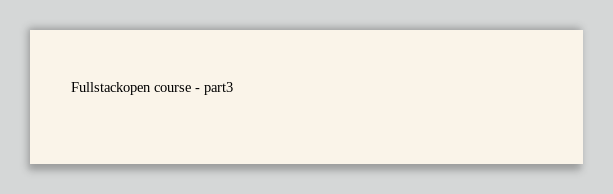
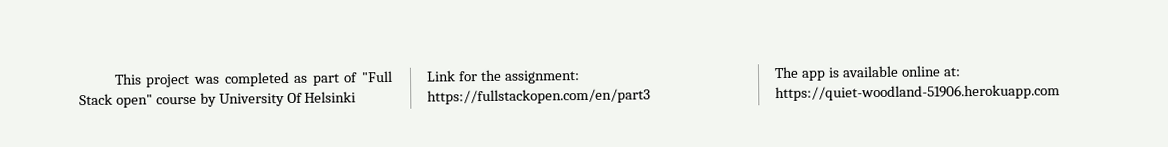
[71,82,233,95] Fullstackopen course - part3 -> [113,70,393,88] [79,91,357,108] [426,69,580,84] [427,88,651,105] [774,65,961,81] [775,84,1060,102] This project was completed as part of "Full Stack open" course by University Of Helsinki // Link for the assignment: https://fullstackopen.com/en/part3 // The app is available online at: https://quiet-woodland-51906.herokuapp.com

